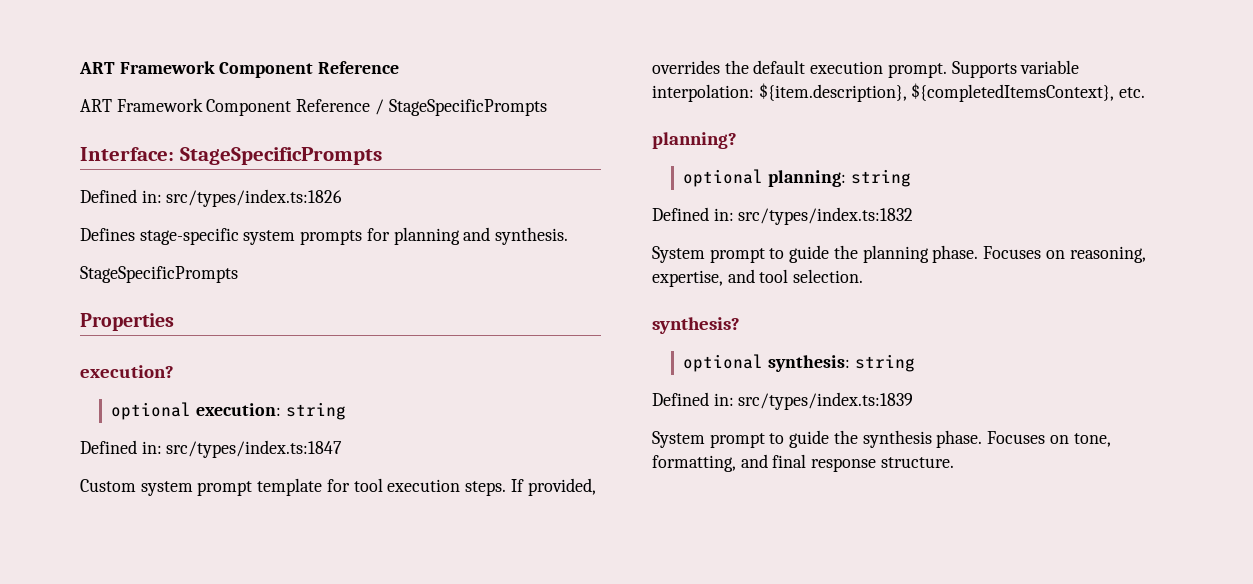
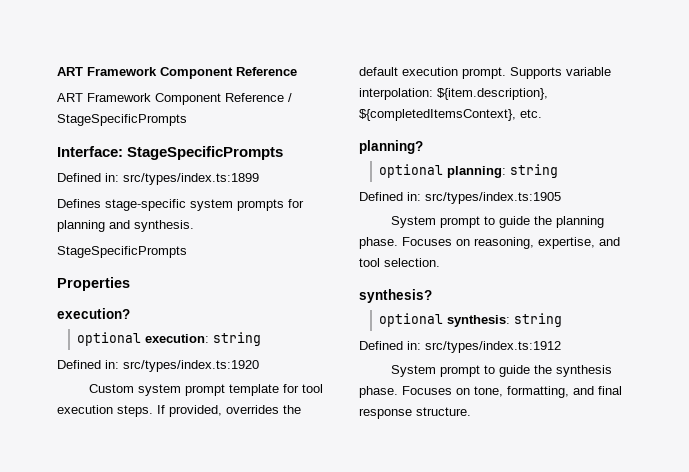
[166,189,343,207] src/types/index.ts:1826 -> [123,173,259,185] src/types/index.ts:1899
[166,440,343,458] src/types/index.ts:1847 -> [123,360,259,372] src/types/index.ts:1920
[738,207,914,225] src/types/index.ts:1832 -> [425,192,561,204] src/types/index.ts:1905
[738,392,914,410] src/types/index.ts:1839 -> [425,341,561,353] src/types/index.ts:1912

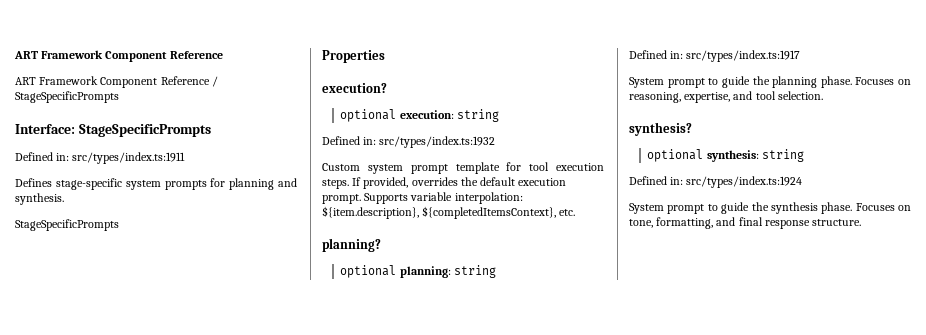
[123,173,259,185] src/types/index.ts:1899 -> [72,152,186,164] src/types/index.ts:1911
[123,360,259,372] src/types/index.ts:1920 -> [379,136,496,148] src/types/index.ts:1932
[425,192,561,204] src/types/index.ts:1905 -> [686,50,801,62] src/types/index.ts:1917
[425,341,561,353] src/types/index.ts:1912 -> [686,176,803,188] src/types/index.ts:1924

